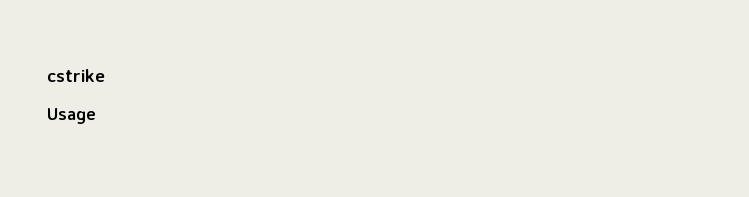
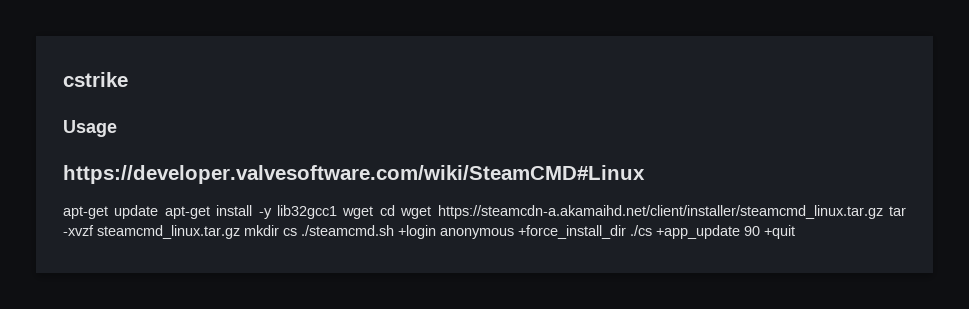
(96, 116) none -> [63,165,645,184] [63,205,906,219] [63,225,795,239] // https://developer.valvesoftware.com/wiki/SteamCMD#Linux // apt-get update apt-get install -y lib32gcc1 wget cd wget https://steamcdn-a.akamaihd.net/client/installer/steamcmd_linux.tar.gz tar -xvzf steamcmd_linux.tar.gz mkdir cs ./steamcmd.sh +login anonymous +force_install_dir ./cs +app_update 90 +quit

